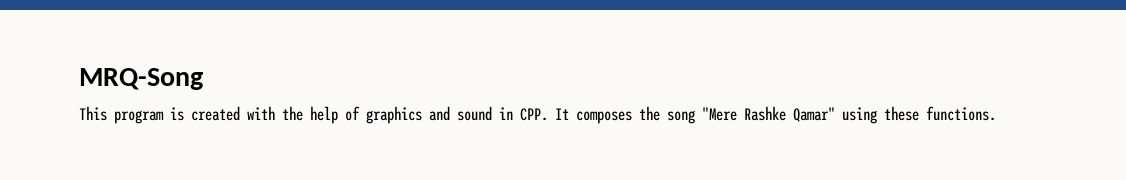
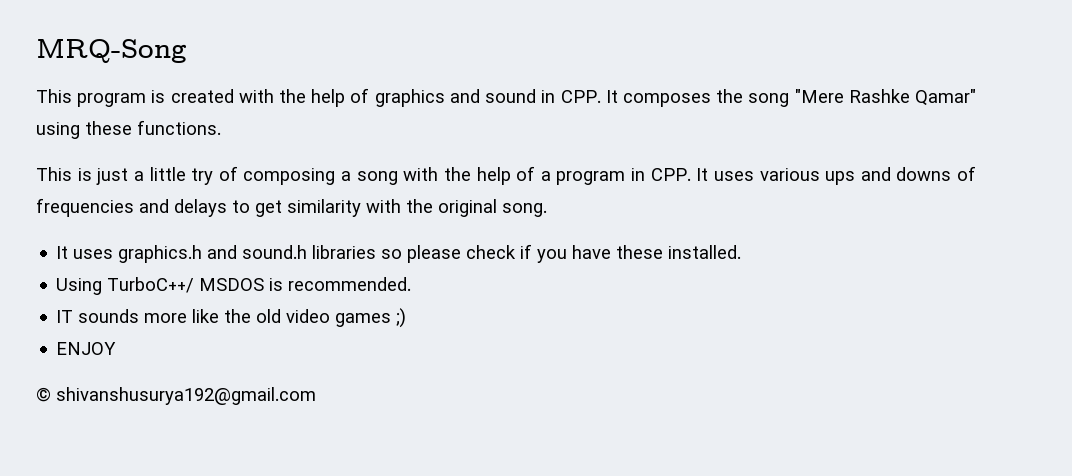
(996, 113) none -> [36,166,976,185] [36,198,547,217] [56,244,742,263] [56,277,412,295] [56,308,407,328] [56,342,117,355] [36,387,316,405] // This is just a little try of composing a song with the help of a program in CPP. It uses various ups and downs of frequencies and delays to get similarity with the original song. // It uses graphics.h and sound.h libraries so please check if you have these installed. // Using TurboC++/ MSDOS is recommended. // IT sounds more like the old video games ;) // ENJOY // © shivanshusurya192@gmail.com

